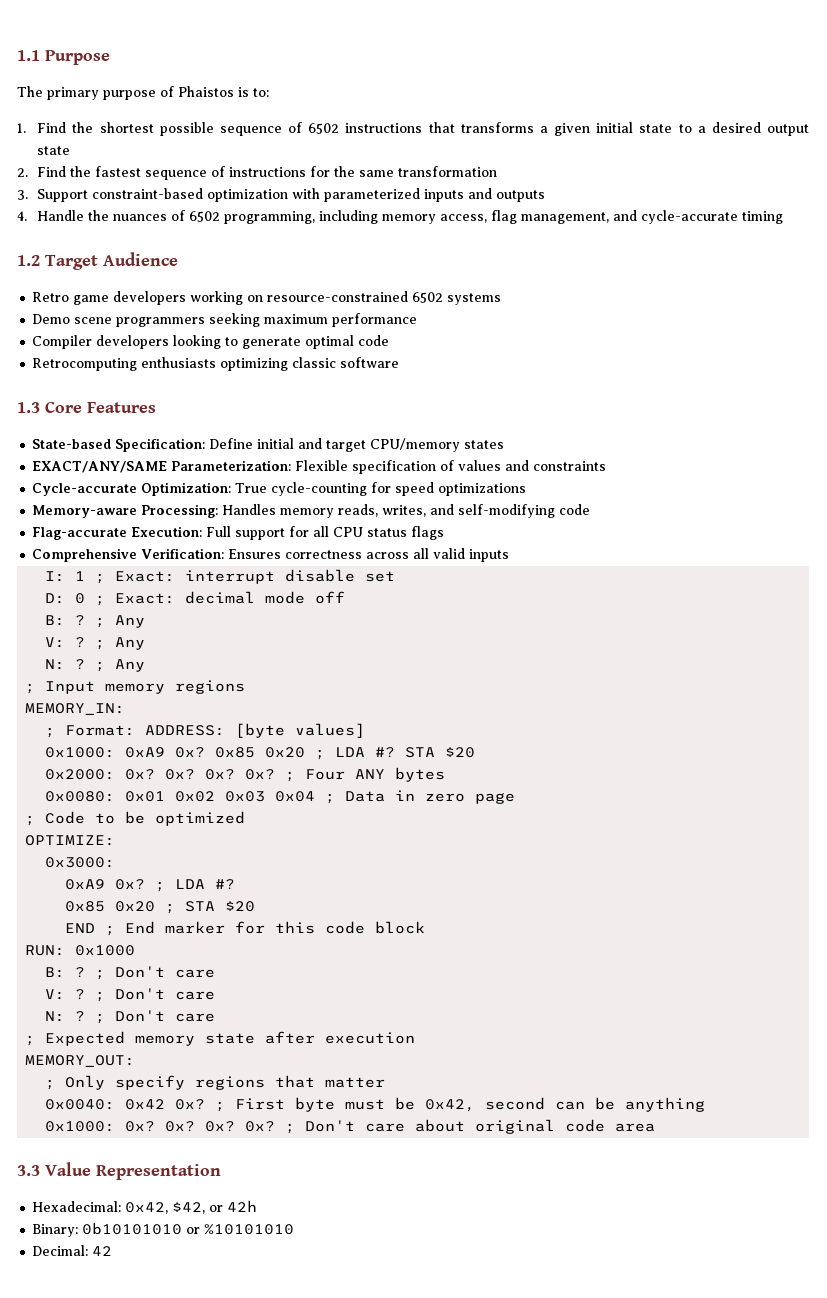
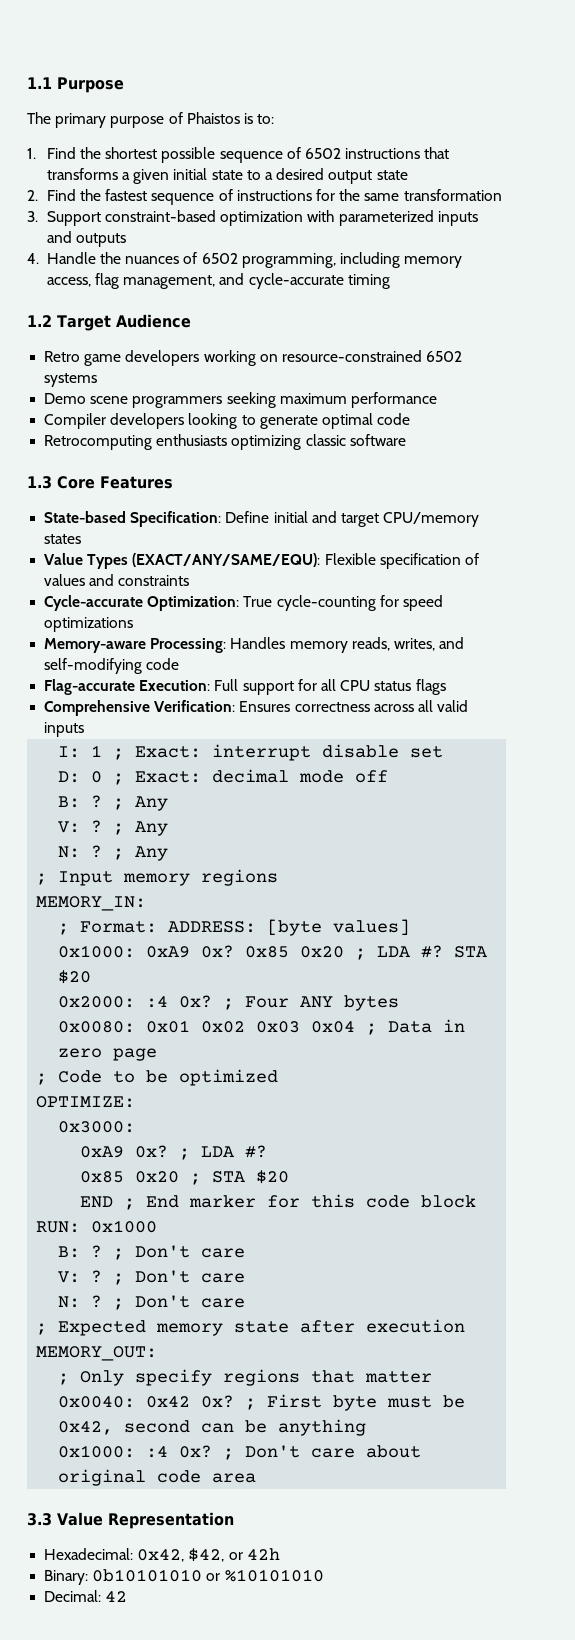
[32,460,292,473] EXACT/ANY/SAME Parameterization: -> [44,553,321,569] Value Types (EXACT/ANY/SAME/EQU):
[125,769,236,780] 0x? 0x? 0x? -> [146,996,169,1008] :4
[125,1121,236,1132] 0x? 0x? 0x? -> [146,1446,169,1458] :4

